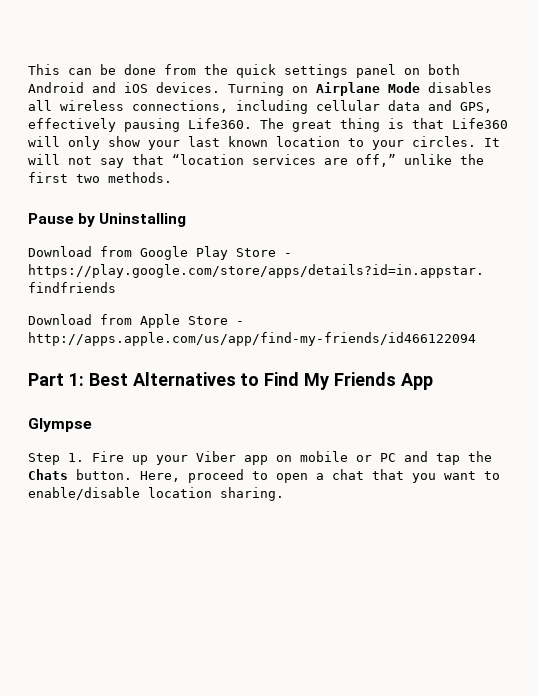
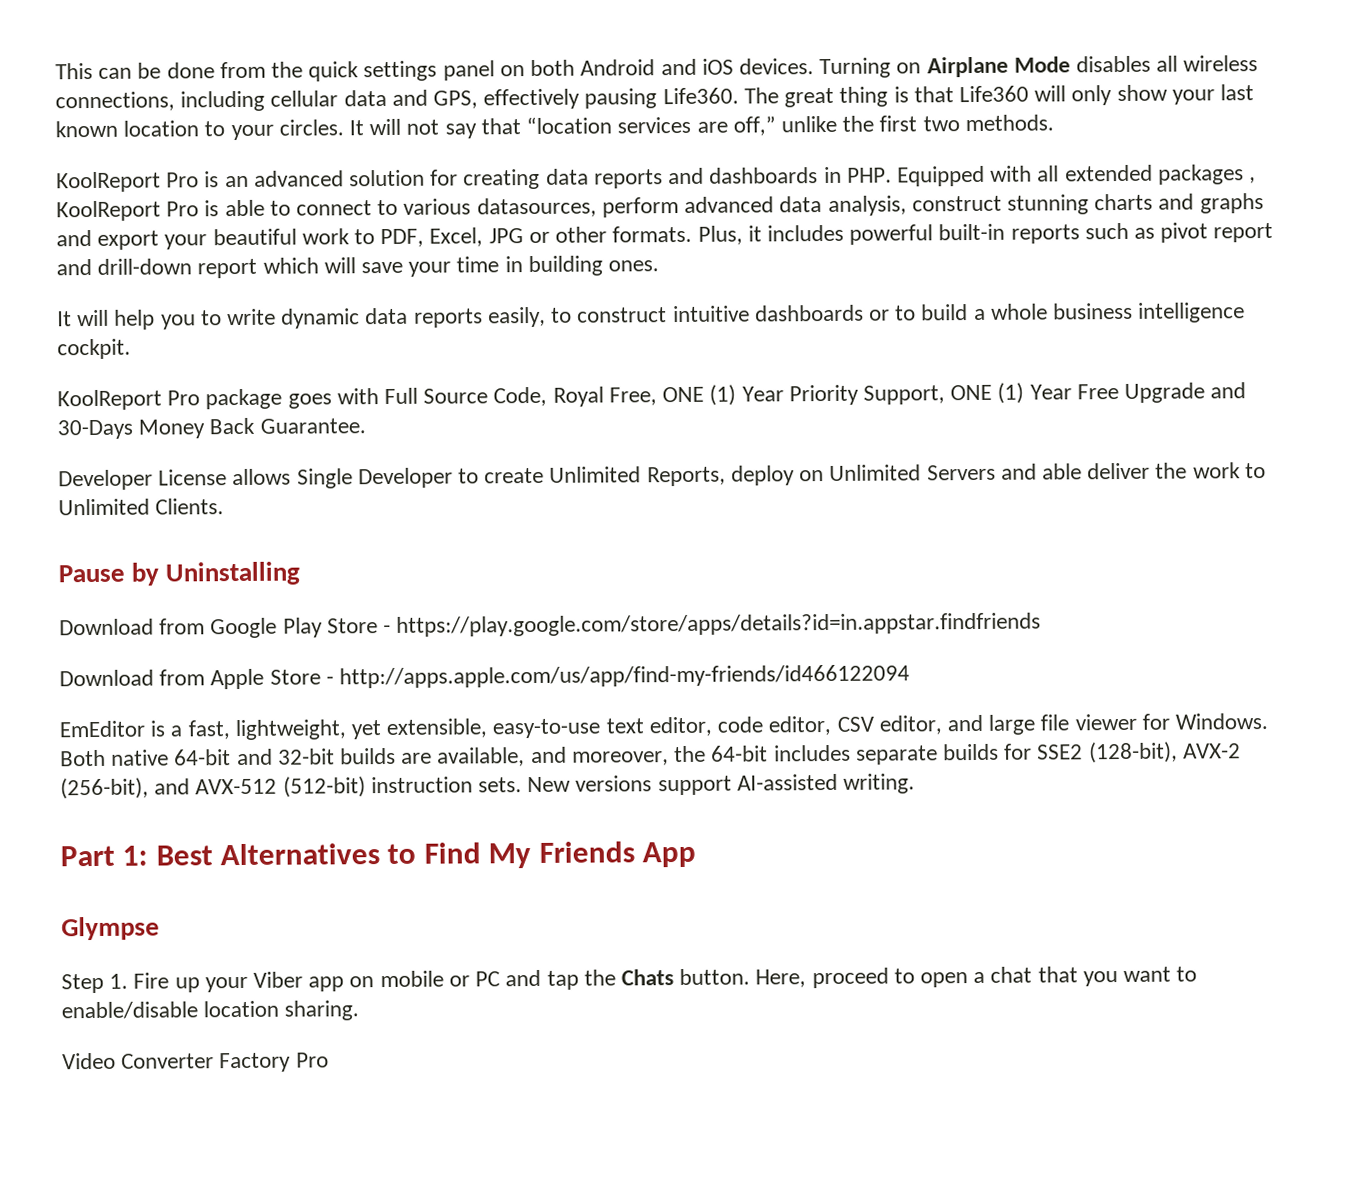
(172, 177) none -> [56,164,1256,193] [56,193,1264,222] [56,222,1274,250] [56,255,660,279] [57,302,1246,330] [57,338,131,360] [57,382,1247,411] [57,417,366,440] [58,462,1266,491] [58,498,225,516] // KoolReport Pro is an advanced solution for creating data reports and dashboards in PHP. Equipped with all extended packages , KoolReport Pro is able to connect to various datasources, perform advanced data analysis, construct stunning charts and graphs and export your beautiful work to PDF, Excel, JPG or other formats. Plus, it includes powerful built-in reports such as pivot report and drill-down report which will save your time in building ones. // It will help you to write dynamic data reports easily, to construct intuitive dashboards or to build a whole business intelligence cockpit. // KoolReport Pro package goes with Full Source Code, Royal Free, ONE (1) Year Priority Support, ONE (1) Year Free Upgrade and 30-Days Money Back Guarantee. // Developer License allows Single Developer to create Unlimited Reports, deploy on Unlimited Servers and able deliver the work to Unlimited Clients.
(476, 339) none -> [59,713,1268,741] [60,741,1241,767] [60,773,916,800] // EmEditor is a fast, lightweight, yet extensible, easy-to-use text editor, code editor, CSV editor, and large file viewer for Windows. Both native 64-bit and 32-bit builds are available, and moreover, the 64-bit includes separate builds for SSE2 (128-bit), AVX-2 (256-bit), and AVX-512 (512-bit) instruction sets. New versions support AI-assisted writing.
(284, 494) none -> [62,1052,329,1073] // Video Converter Factory Pro

